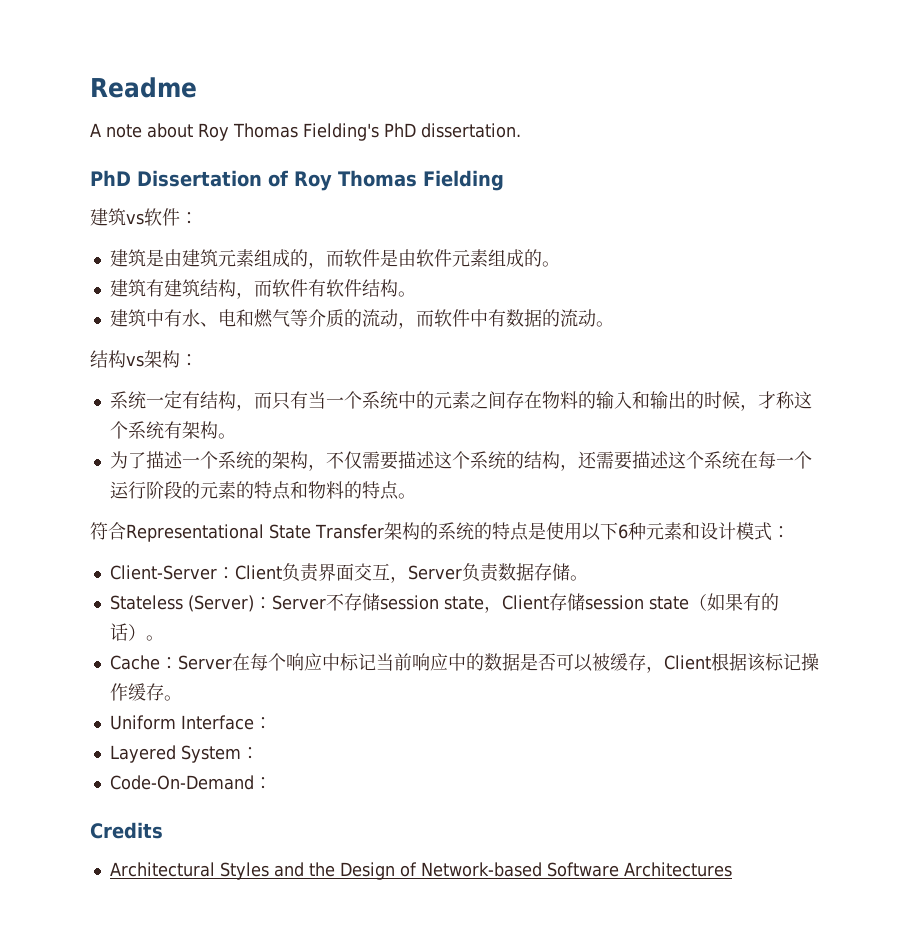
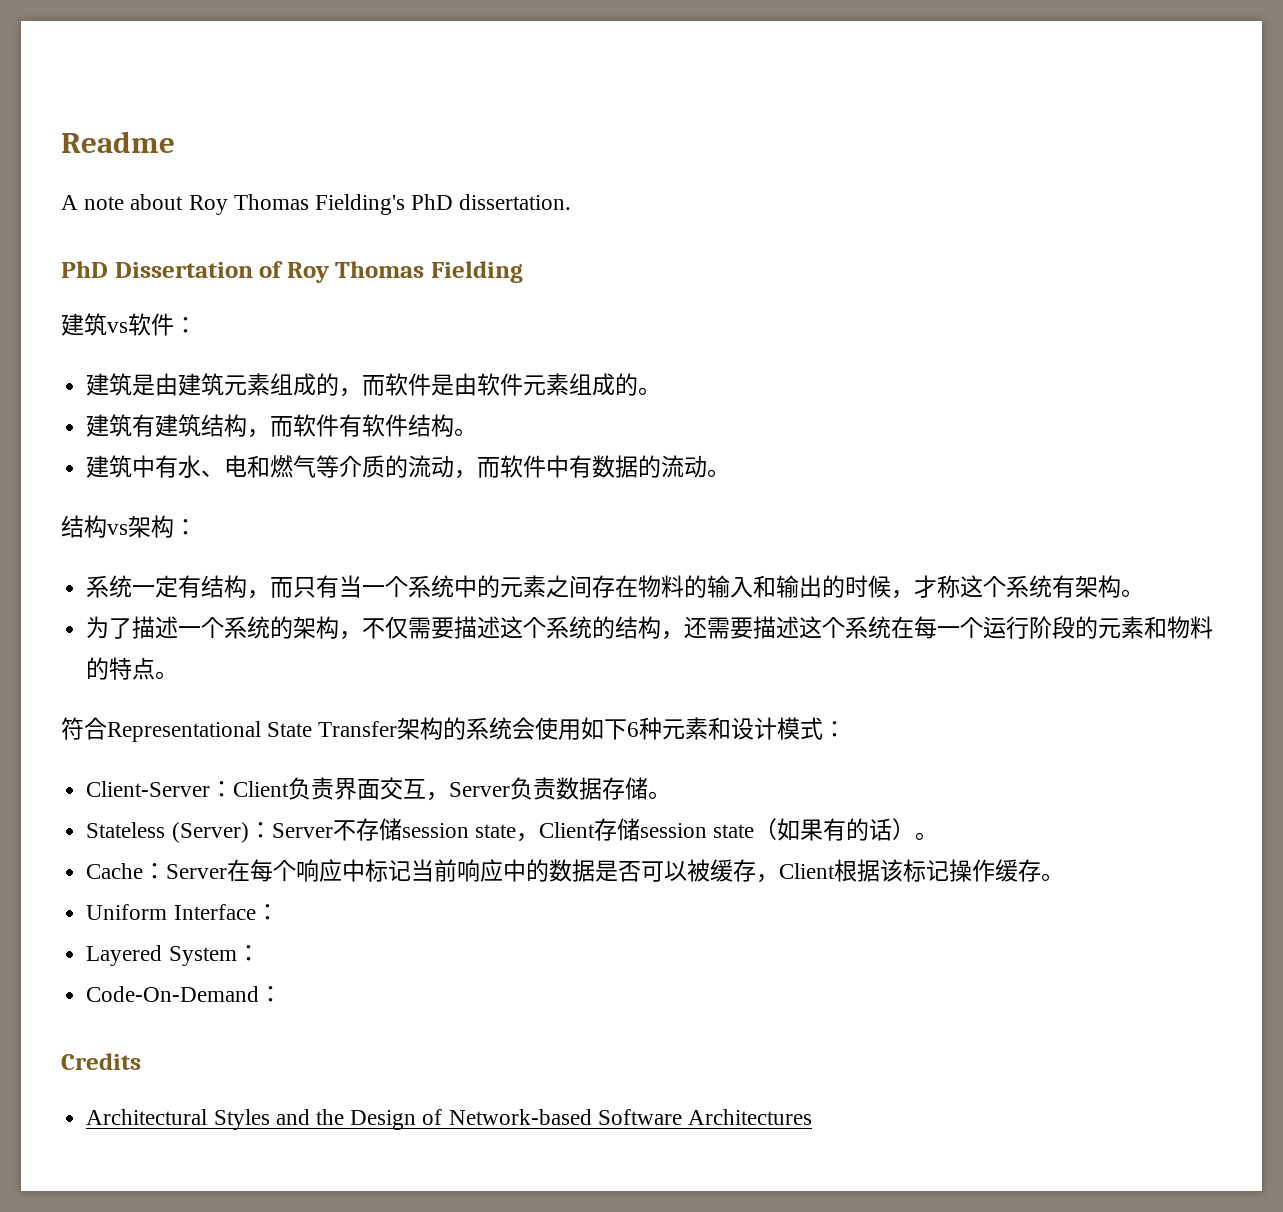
[235,481,291,500] 的特点 -> (1145, 627) none
[473,522,601,541] 的特点是使用以 -> [512,717,605,740] 会使用如

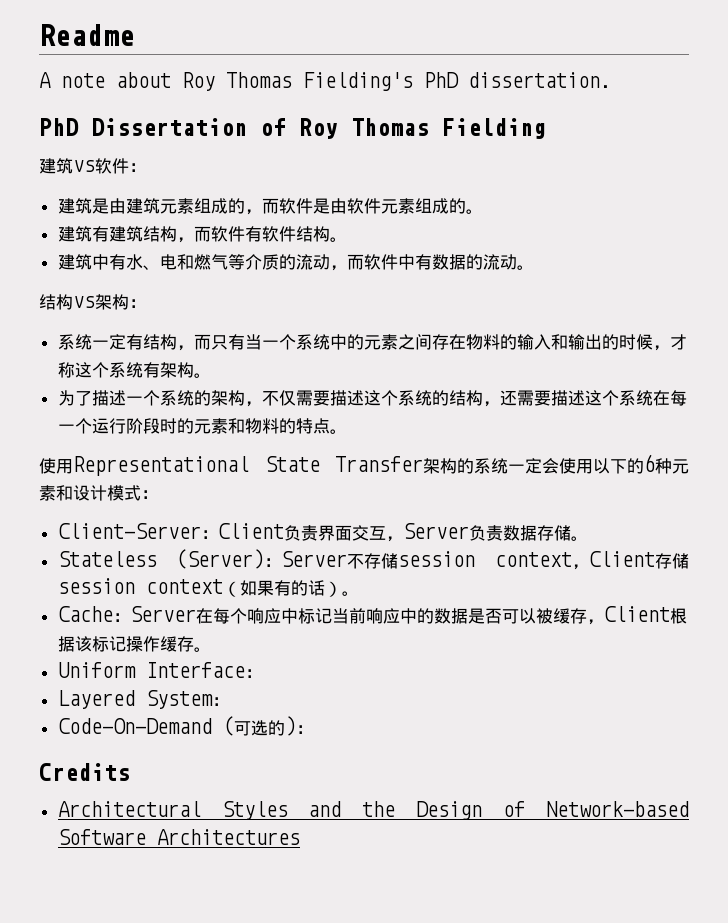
(1076, 627) none -> [159,418,177,434] 时
[61,717,107,740] 符合 -> [39,458,73,474] 使用
[512,717,628,740] 会使用如下 -> [508,458,644,474] 一定会使用以下的
[474,824,516,838] state -> [494,552,572,567] context
[712,824,754,838] state -> [145,579,223,594] context
(260, 994) none -> [222,716,296,736] (可选的)

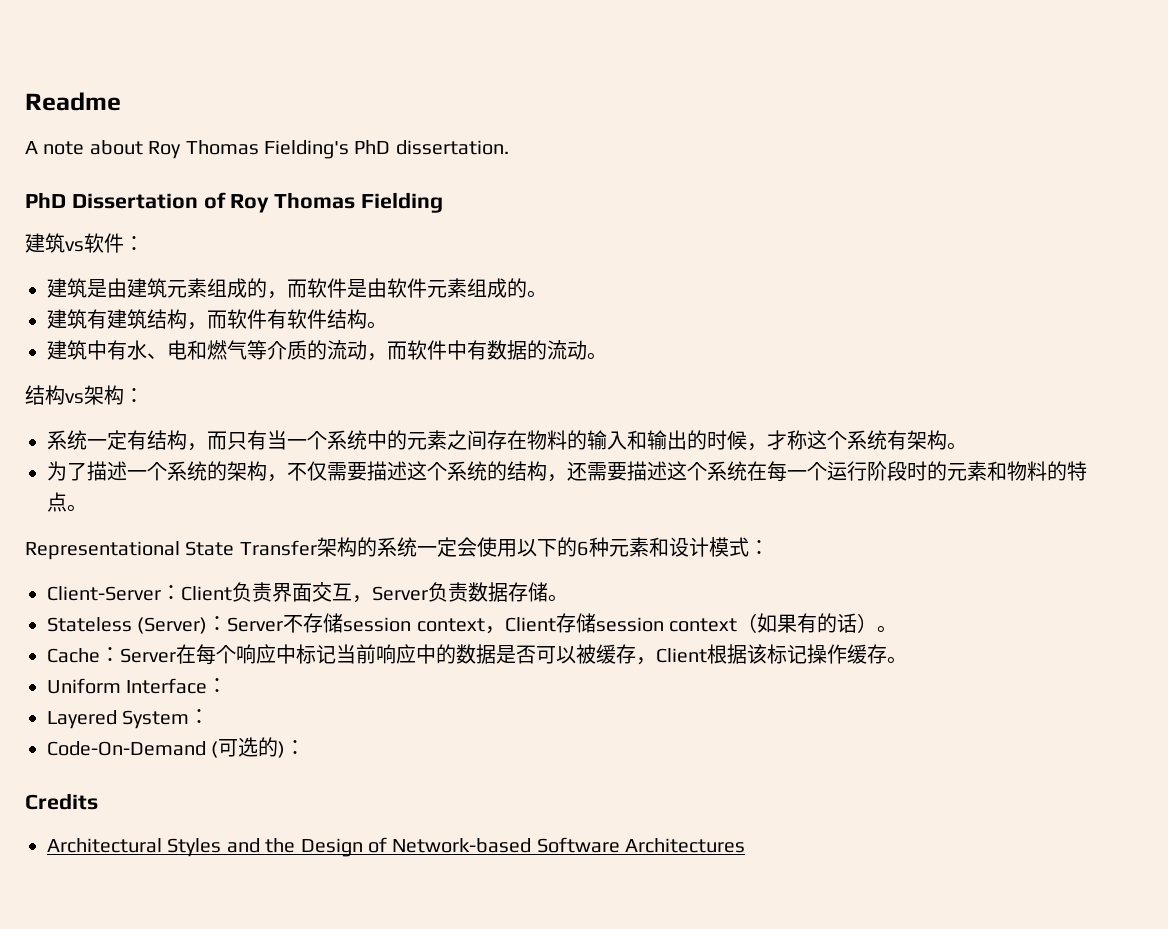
[39,458,73,474] 使用 -> (87, 508) none

